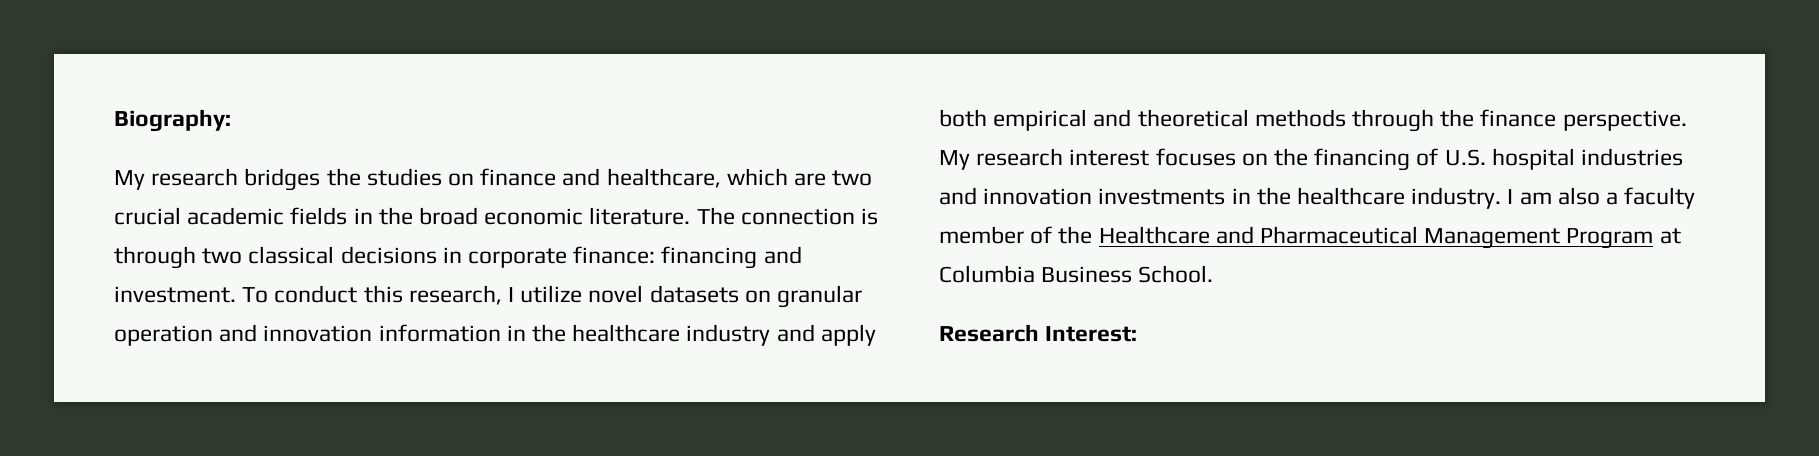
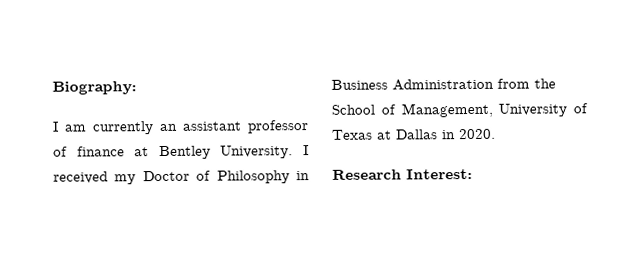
[114,168,873,191] [114,207,879,225] [114,246,802,269] [114,285,863,308] [114,324,876,346] [939,109,1687,132] [939,148,1684,171] [939,187,1696,209] [939,226,1681,249] [939,265,1214,283] My research bridges the studies on finance and healthcare, which are two crucial academic fields in the broad economic literature. The connection is through two classical decisions in corporate finance: financing and investment. To conduct this research, I utilize novel datasets on granular operation and innovation information in the healthcare industry and apply both empirical and theoretical methods through the finance perspective. My research interest focuses on the financing of U.S. hospital industries and innovation investments in the healthcare industry. I am also a faculty member of the Healthcare and Pharmaceutical Management Program at Columbia Business School. -> [52,120,309,135] [53,145,309,160] [53,170,310,185] [331,78,556,91] [331,102,588,118] [332,128,496,140] I am currently an assistant professor of finance at Bentley University. I received my Doctor of Philosophy in Business Administration from the School of Management, University of Texas at Dallas in 2020.

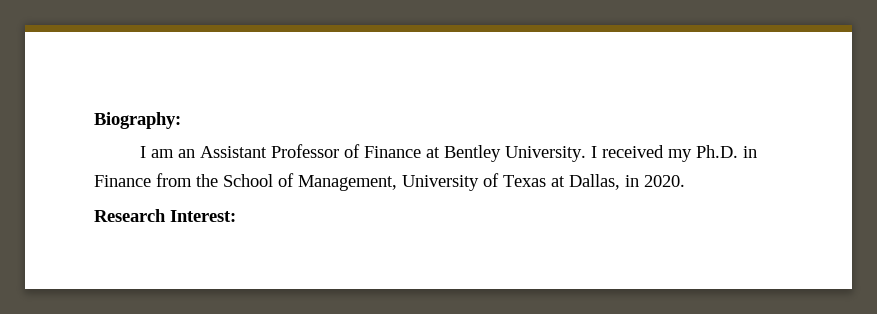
[92,120,309,135] [53,146,125,157] currently an assistant professor of finance -> [178,144,422,158] an Assistant Professor of Finance
[142,170,310,184] [331,78,494,91] Doctor of Philosophy in Business Administration -> [696,145,758,158] [94,175,151,187] Ph.D. in Finance
[396,129,438,140] Dallas -> [569,174,620,190] Dallas,

